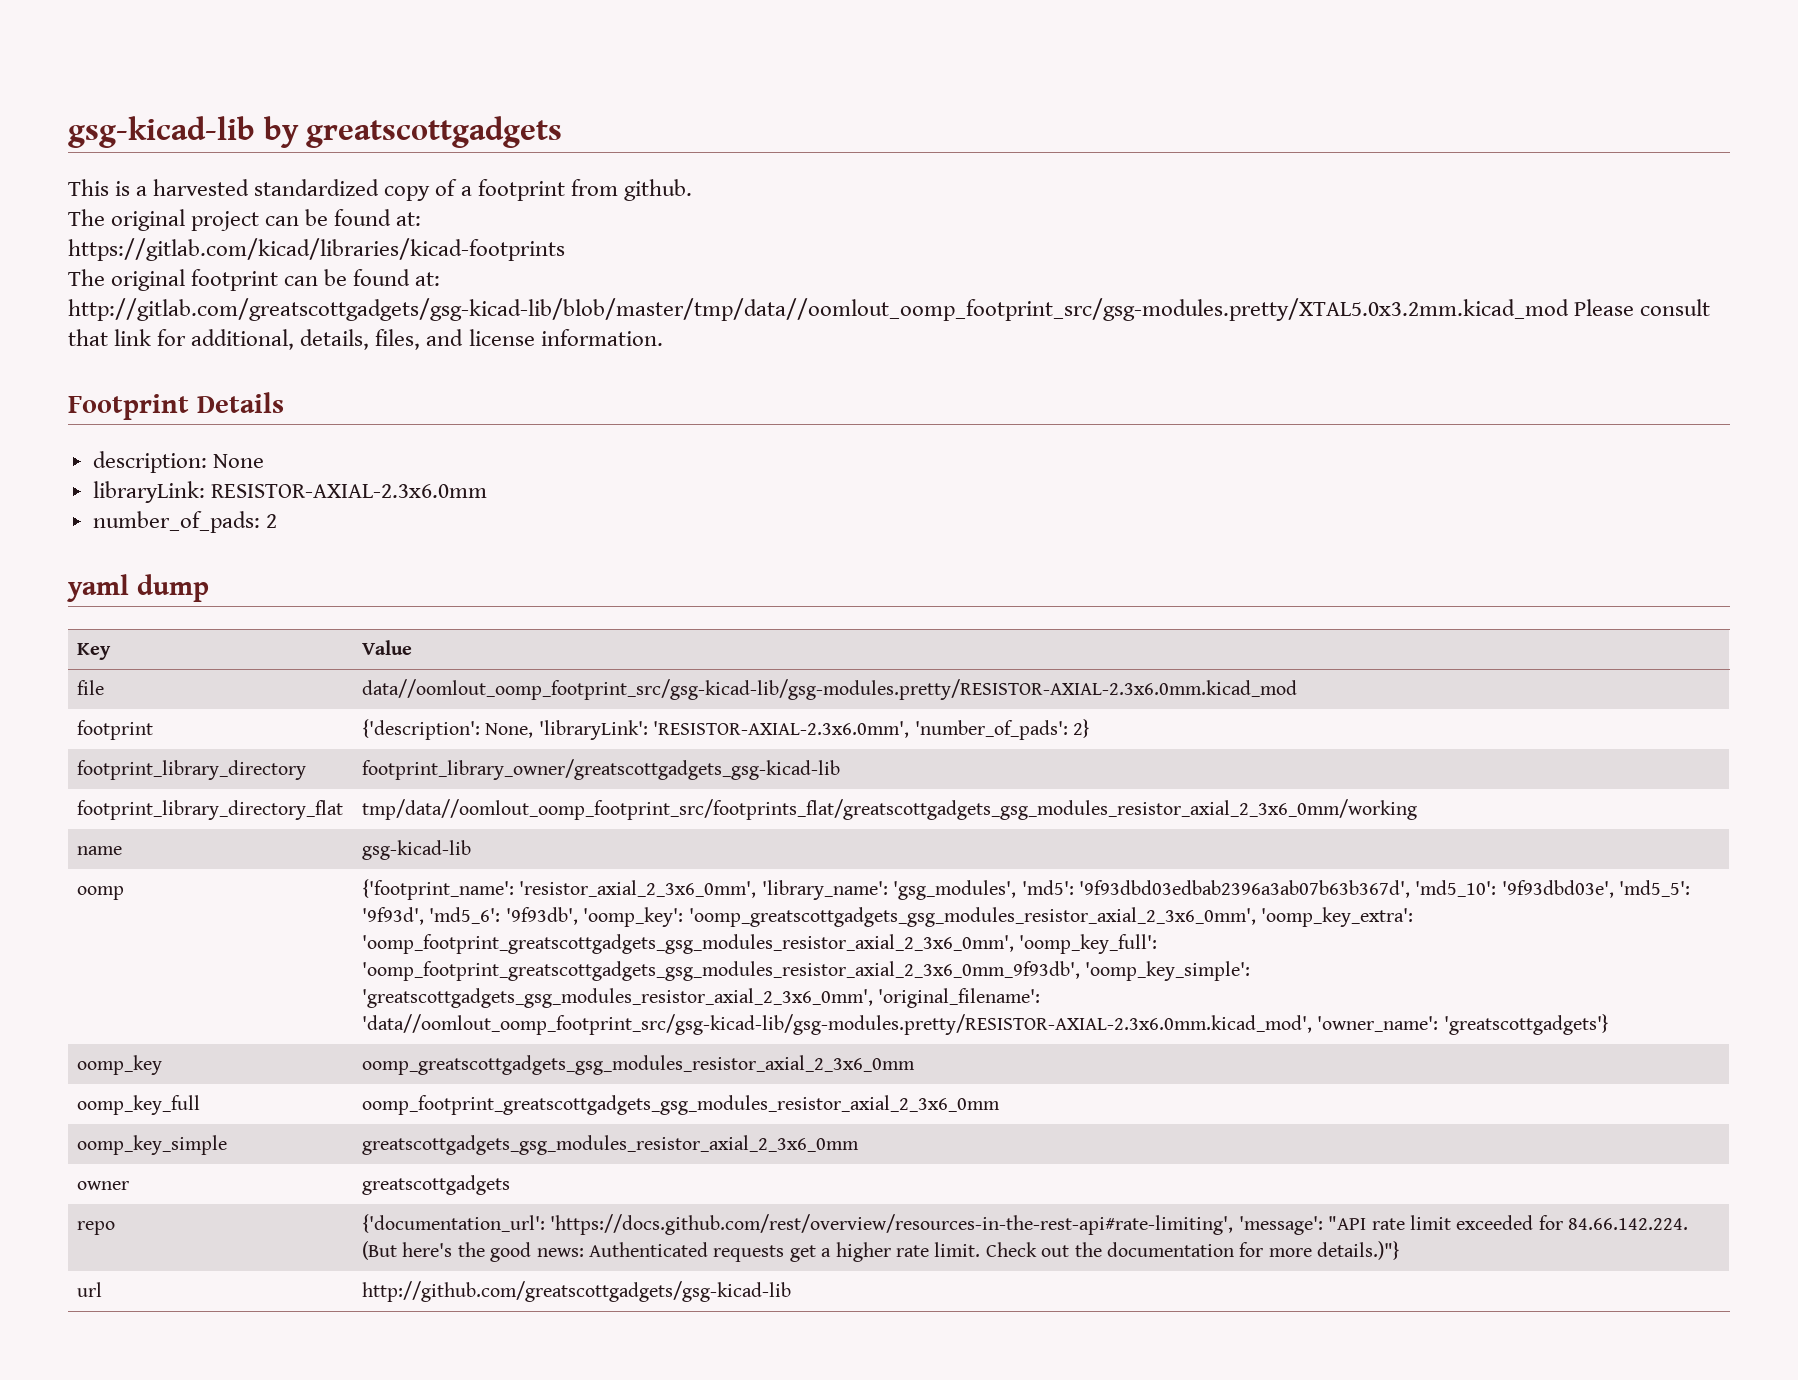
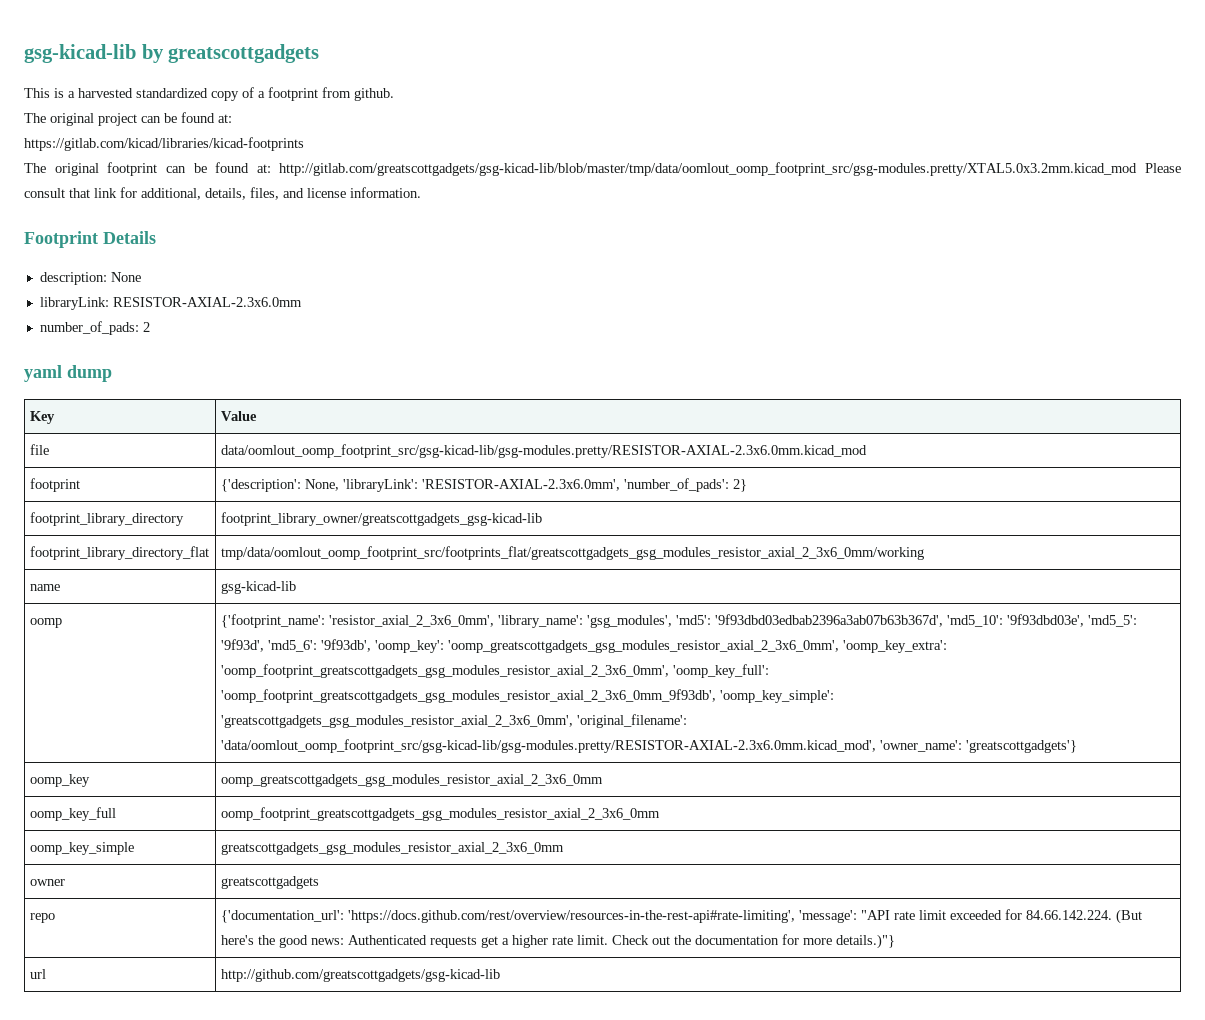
[68,298,1569,321] http://gitlab.com/greatscottgadgets/gsg-kicad-lib/blob/master/tmp/data//oomlout_oomp_footprint_src/gsg-modules.pretty/XTAL5.0x3.2mm.kicad_mod -> [279,162,1138,176] http://gitlab.com/greatscottgadgets/gsg-kicad-lib/blob/master/tmp/data/oomlout_oomp_footprint_src/gsg-modules.pretty/XTAL5.0x3.2mm.kicad_mod
[362,679,1298,700] data//oomlout_oomp_footprint_src/gsg-kicad-lib/gsg-modules.pretty/RESISTOR-AXIAL-2.3x6.0mm.kicad_mod -> [220,444,867,458] data/oomlout_oomp_footprint_src/gsg-kicad-lib/gsg-modules.pretty/RESISTOR-AXIAL-2.3x6.0mm.kicad_mod
[362,799,1418,820] tmp/data//oomlout_oomp_footprint_src/footprints_flat/greatscottgadgets_gsg_modules_resistor_axial_2_3x6_0mm/working -> [220,546,924,560] tmp/data/oomlout_oomp_footprint_src/footprints_flat/greatscottgadgets_gsg_modules_resistor_axial_2_3x6_0mm/working
[362,1014,1313,1035] 'data//oomlout_oomp_footprint_src/gsg-kicad-lib/gsg-modules.pretty/RESISTOR-AXIAL-2.3x6.0mm.kicad_mod', -> [220,739,876,753] 'data/oomlout_oomp_footprint_src/gsg-kicad-lib/gsg-modules.pretty/RESISTOR-AXIAL-2.3x6.0mm.kicad_mod',

